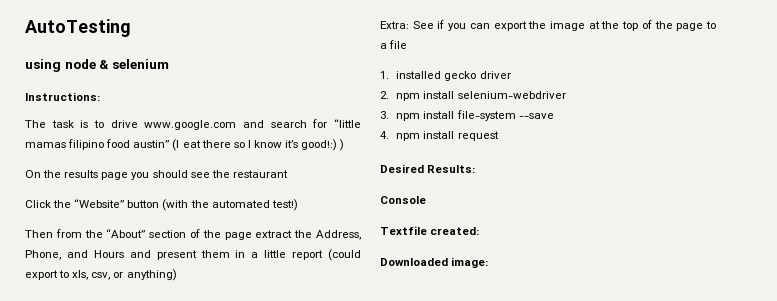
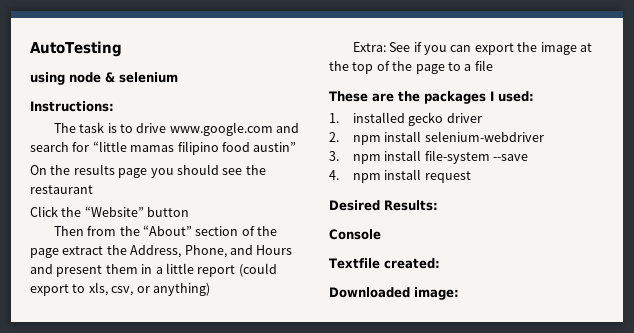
[172,139,345,151] (I eat there so I know it’s good!:) ) -> (297, 147) none
[162,199,298,211] (with the automated test!) -> (190, 212) none
(408, 44) none -> [329,91,534,104] // These are the packages I used:

